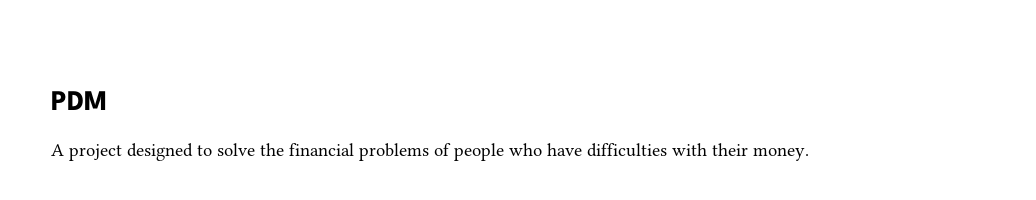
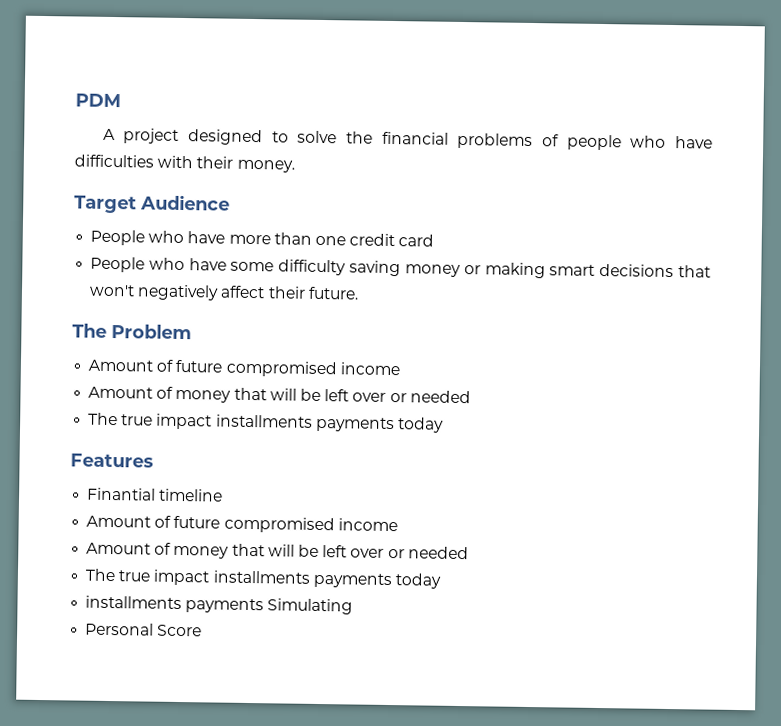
(809, 154) none -> [74,194,230,214] [90,229,435,247] [90,256,711,279] [89,284,359,301] [72,323,192,340] [88,359,400,378] [88,386,471,404] [88,412,444,433] [70,453,154,468] [87,487,224,502] [86,515,398,534] [86,542,469,560] [85,568,441,589] [85,595,354,615] [85,622,203,637] // Target Audience // People who have more than one credit card // People who have some difficulty saving money or making smart decisions that won't negatively affect their future. // The Problem // Amount of future compromised income // Amount of money that will be left over or needed // The true impact installments payments today // Features // Finantial timeline // Amount of future compromised income // Amount of money that will be left over or needed // The true impact installments payments today // installments payments Simulating // Personal Score

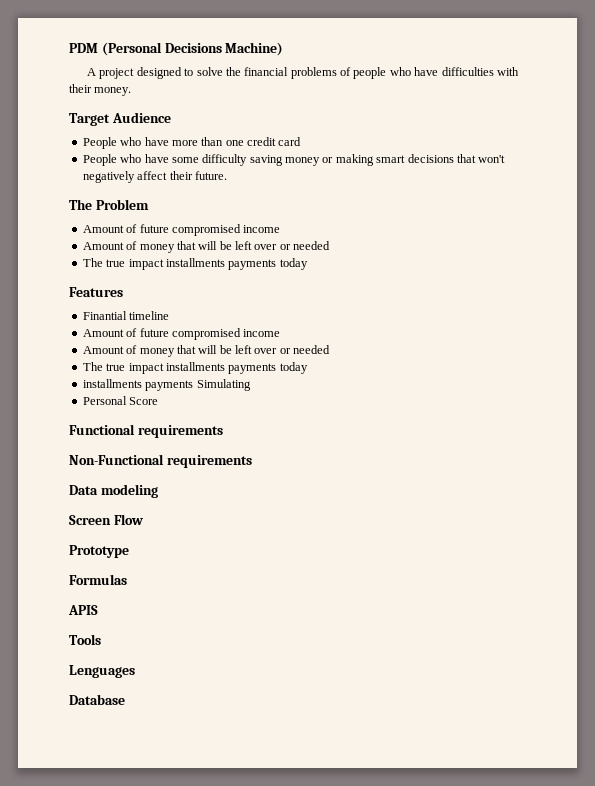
(121, 100) none -> [101,42,284,56] (Personal Decisions Machine)
(203, 630) none -> [69,424,223,438] [69,454,252,468] [69,484,158,498] [69,514,143,525] [69,545,129,558] [69,574,127,585] [68,605,98,615] [69,634,101,645] [69,665,135,678] [69,694,125,705] // Functional requirements // Non-Functional requirements // Data modeling // Screen Flow // Prototype // Formulas // APIS // Tools // Lenguages // Database

